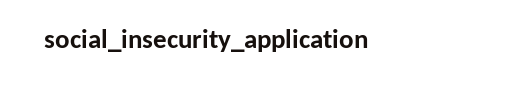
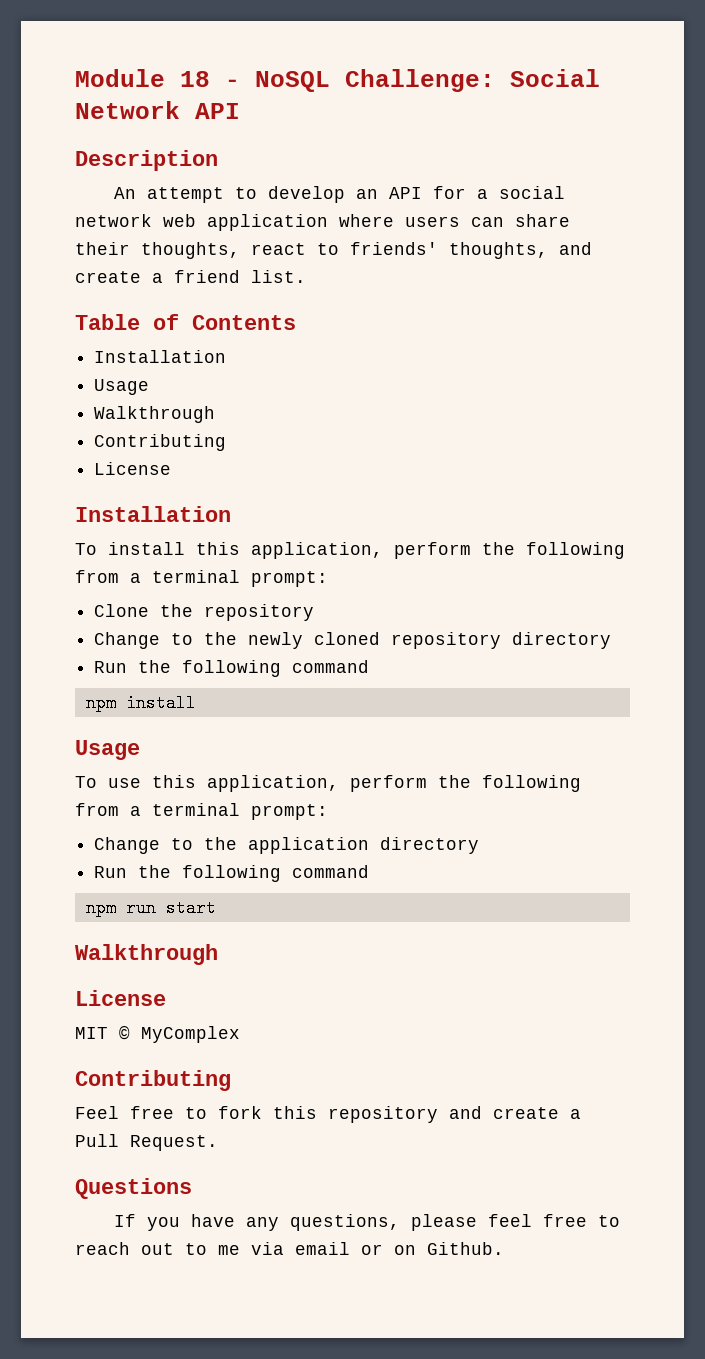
[44,29,368,52] social_insecurity_application -> [75,69,600,92] [75,101,240,119] [75,150,218,171] [113,186,565,203] [75,214,570,231] [75,242,592,259] [75,270,306,283] [75,314,296,330] [94,350,227,363] [94,379,150,395] [94,406,216,423] [94,434,227,451] [94,462,172,475] [75,506,231,522] [75,542,625,559] [75,570,328,587] [94,604,315,621] [94,632,612,649] [94,660,370,677] [85,694,196,712] [75,740,140,760] [75,775,581,792] [75,803,328,820] [94,837,480,854] [94,865,370,882] [85,899,216,917] [75,944,218,965] [75,990,166,1006] [75,1025,240,1043] [75,1070,231,1091] [75,1106,581,1123] [75,1134,218,1151] [75,1178,192,1199] [113,1214,620,1231] [75,1242,504,1255] Module 18 - NoSQL Challenge: Social Network API // Description // An attempt to develop an API for a social network web application where users can share their thoughts, react to friends' thoughts, and create a friend list. // Table of Contents // Installation // Usage // Walkthrough // Contributing // License // Installation // To install this application, perform the following from a terminal prompt: // Clone the repository // Change to the newly cloned repository directory // Run the following command // npm install // Usage // To use this application, perform the following from a terminal prompt: // Change to the application directory // Run the following command // npm run start // Walkthrough // License // MIT © MyComplex // Contributing // Feel free to fork this repository and create a Pull Request. // Questions // If you have any questions, please feel free to reach out to me via email or on Github.

